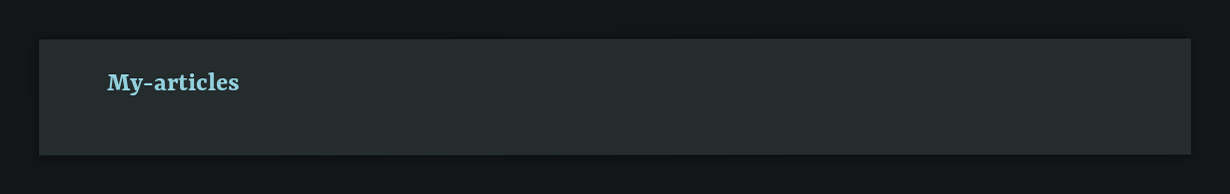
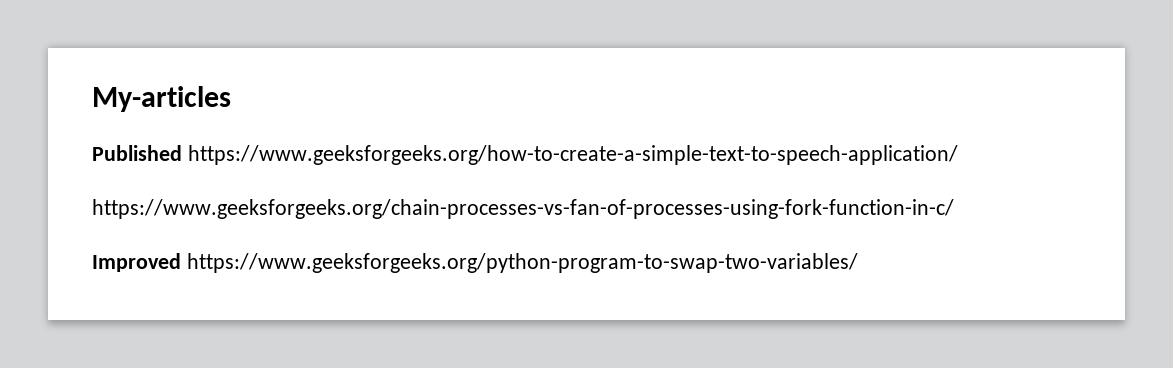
(239, 84) none -> [92,145,958,165] [92,199,954,219] [92,253,858,273] // Published https://www.geeksforgeeks.org/how-to-create-a-simple-text-to-speech-application/ // https://www.geeksforgeeks.org/chain-processes-vs-fan-of-processes-using-fork-function-in-c/ // Improved https://www.geeksforgeeks.org/python-program-to-swap-two-variables/

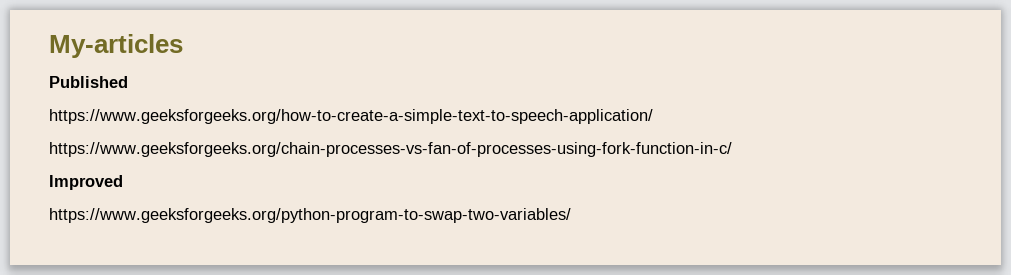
(182, 153) none -> (128, 82) //
(181, 262) none -> (123, 182) //

